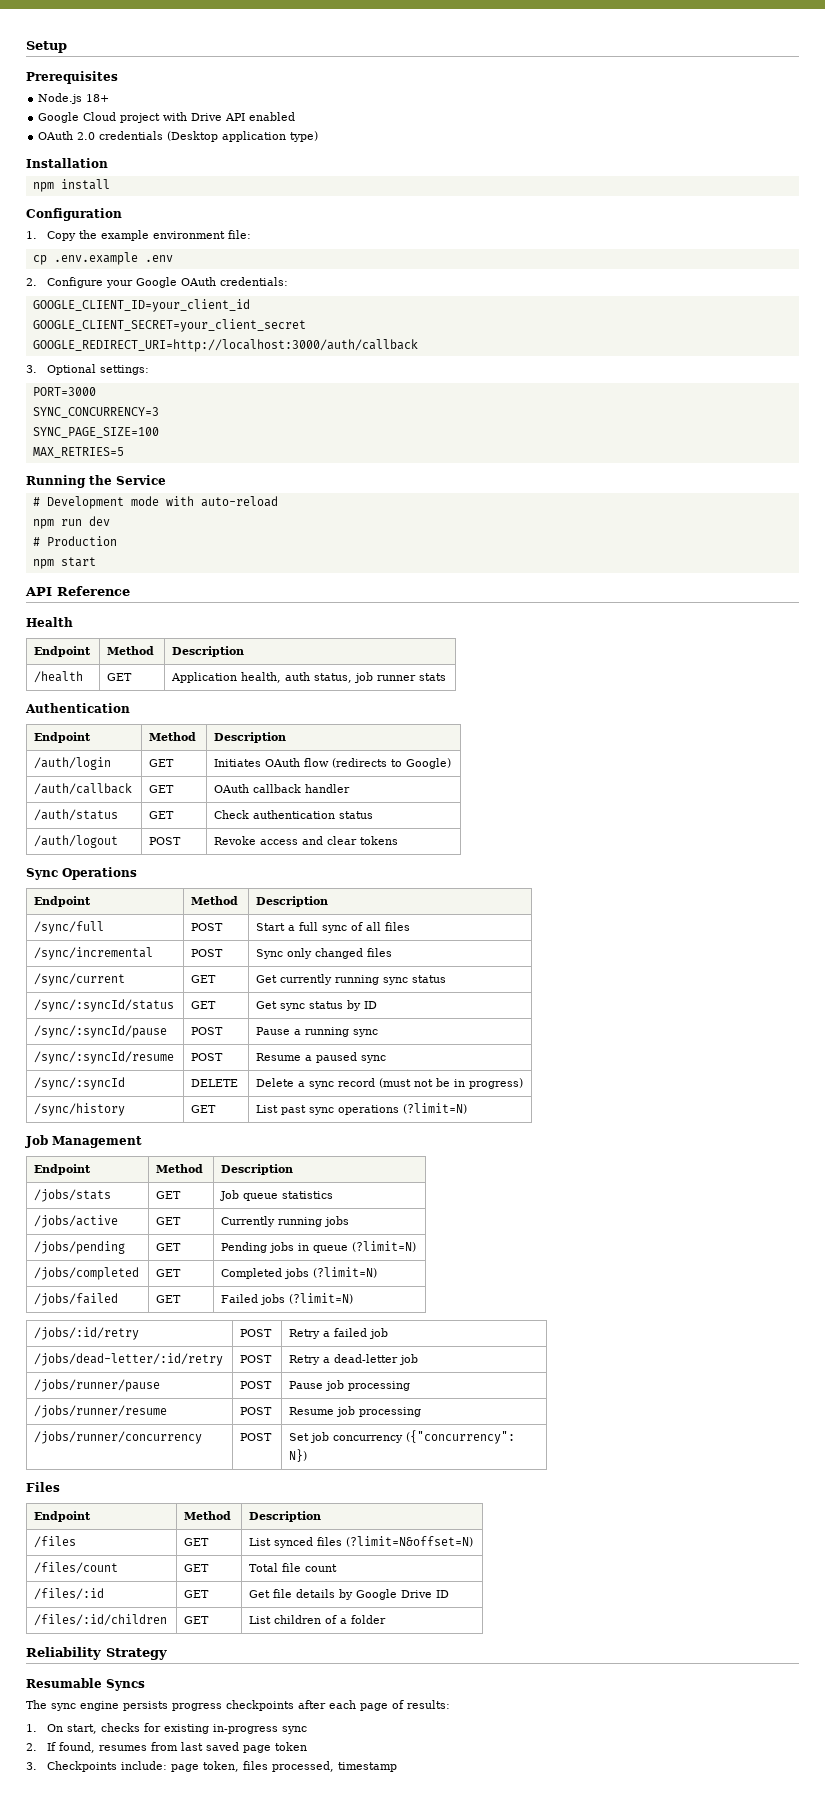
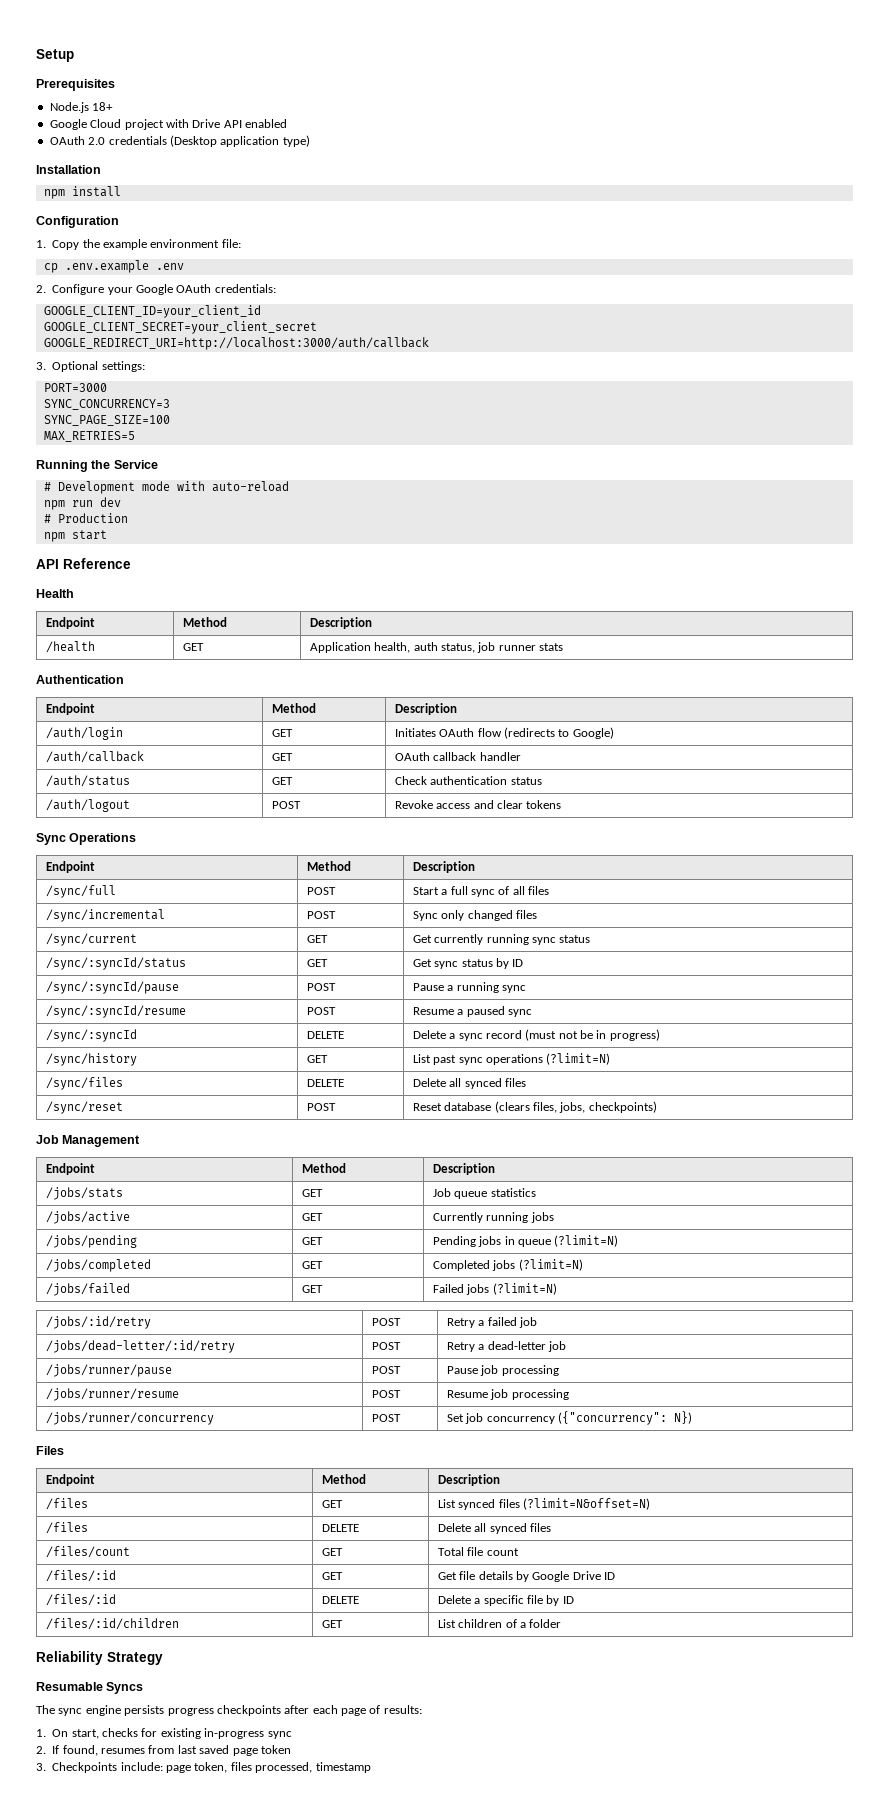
(468, 1108) none -> [45,1077,123,1090] [306,1079,344,1087] [412,1078,526,1089] [45,1101,123,1114] [306,1103,336,1111] [412,1101,657,1113] // /sync/files | DELETE | Delete all synced files // /sync/reset | POST | Reset database (clears files, jobs, checkpoints)
(474, 1541) none -> [45,1522,88,1534] [321,1524,359,1532] [437,1523,551,1534] // /files | DELETE | Delete all synced files
(450, 1594) none -> [45,1594,116,1606] [321,1596,359,1604] [437,1595,574,1606] // /files/:id | DELETE | Delete a specific file by ID

